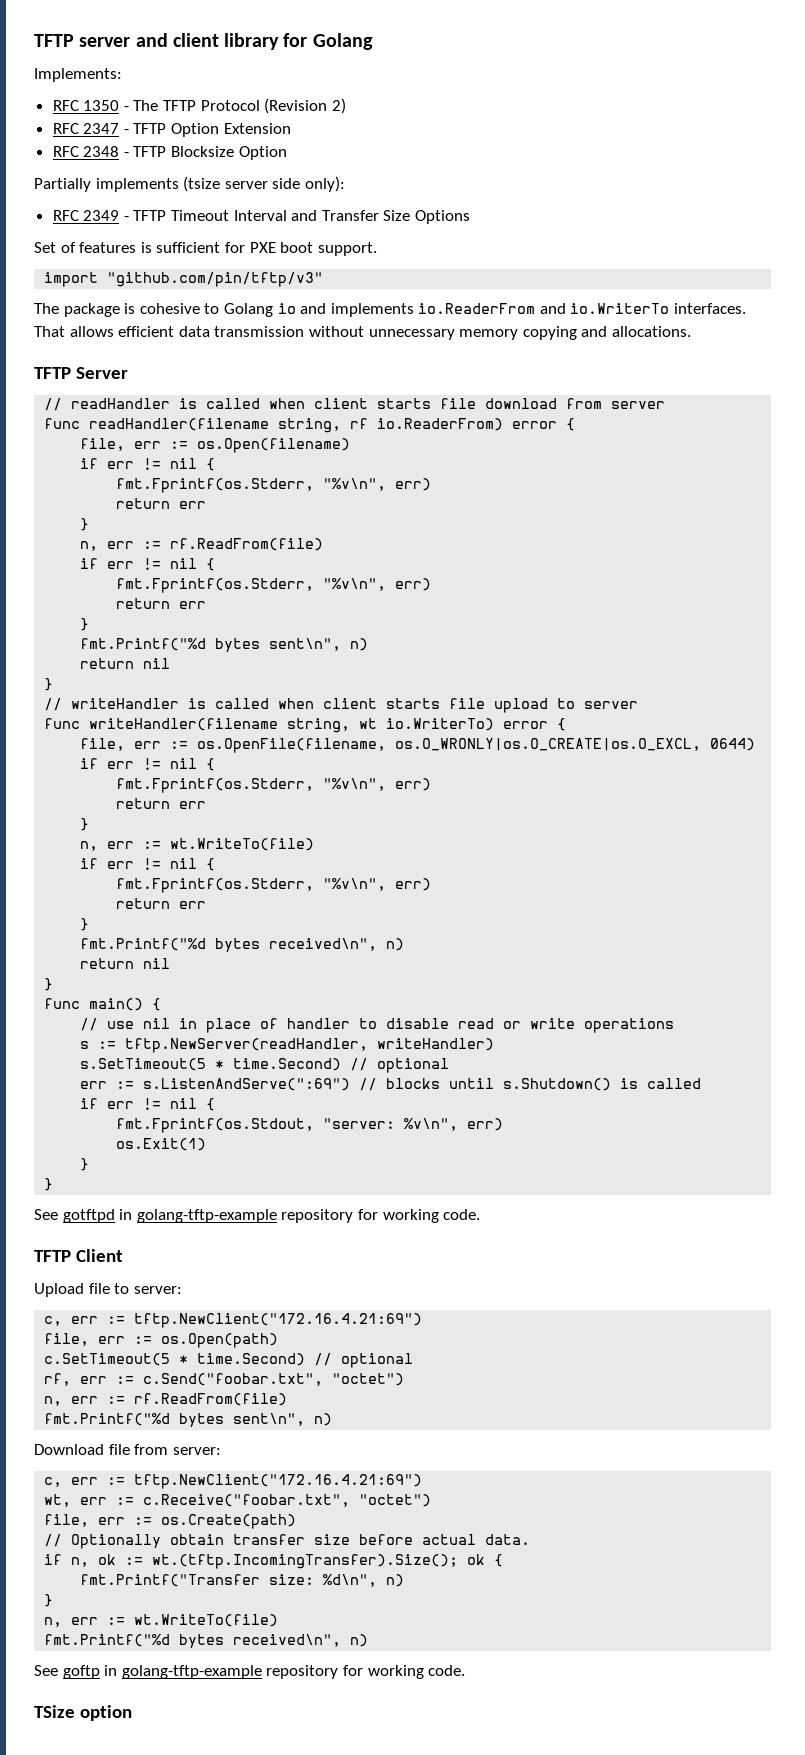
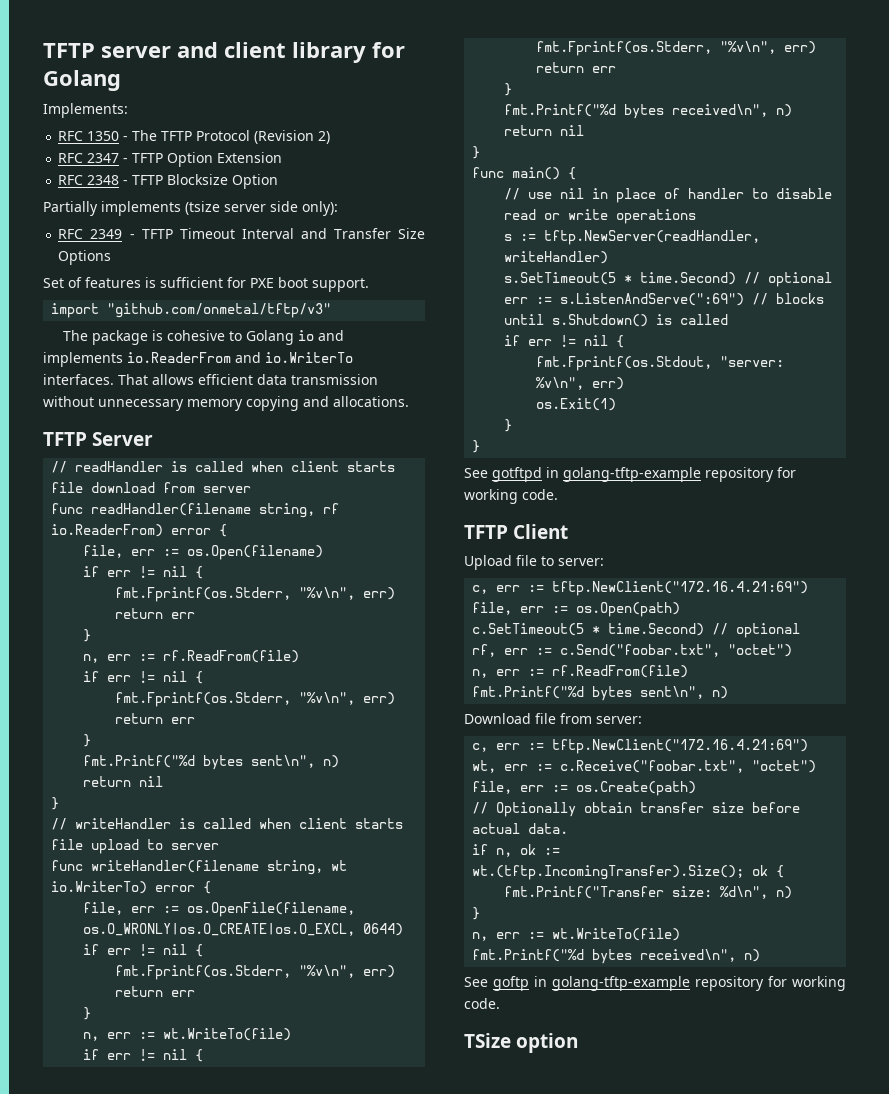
[107,272,324,287] "github.com/pin/tftp/v3" -> [107,303,332,318] "github.com/onmetal/tftp/v3"

